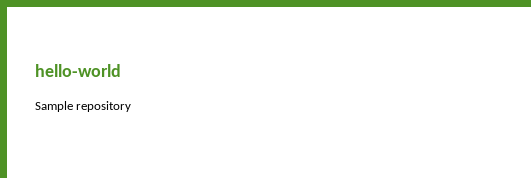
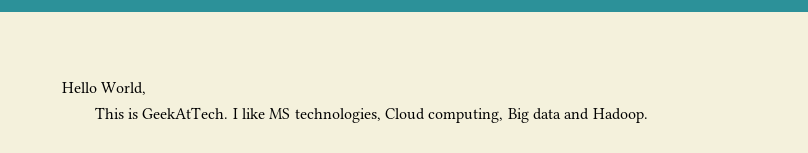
[35,64,121,77] [35,101,132,112] hello-world // Sample repository -> [62,82,147,95] [94,107,648,123] Hello World, // This is GeekAtTech. I like MS technologies, Cloud computing, Big data and Hadoop.

